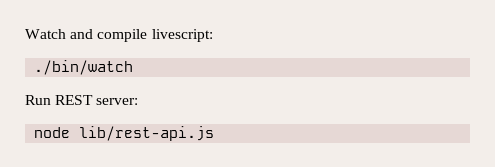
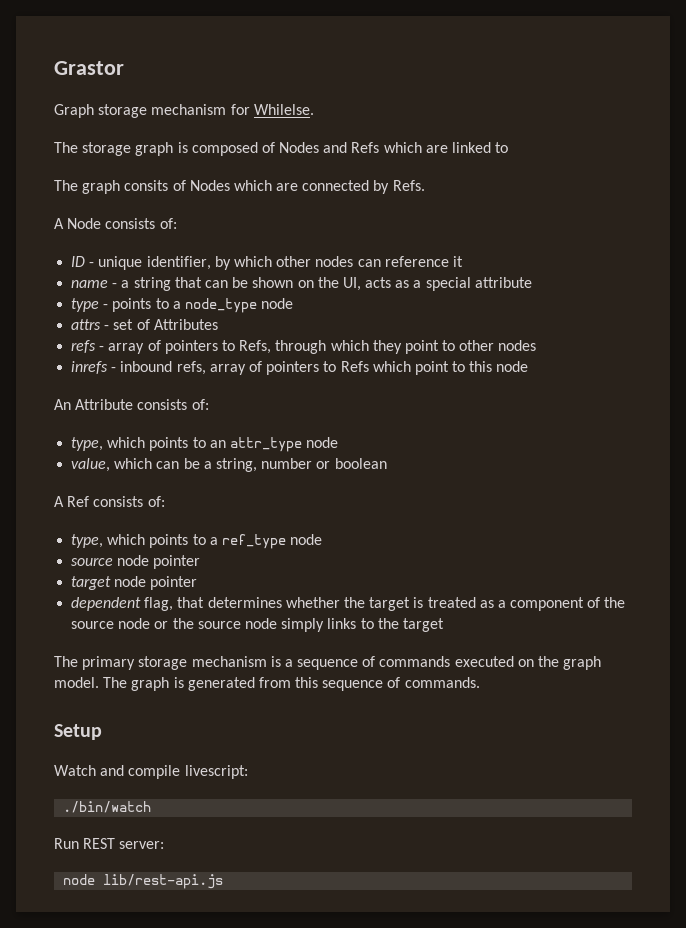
(25, 34) none -> [54,61,124,75] [54,104,314,118] [54,142,509,156] [54,180,425,194] [54,218,177,229] [71,256,463,270] [71,277,532,291] [71,298,294,313] [71,319,218,330] [71,340,537,354] [71,361,529,375] [54,399,209,410] [71,437,339,452] [71,458,387,472] [54,496,165,507] [71,534,323,549] [71,555,201,569] [71,576,198,590] [71,597,626,611] [71,618,444,632] [54,656,602,670] [54,677,480,691] [54,724,102,740] Grastor // Graph storage mechanism for Whilelse. // The storage graph is composed of Nodes and Refs which are linked to // The graph consits of Nodes which are connected by Refs. // A Node consists of: // ID - unique identifier, by which other nodes can reference it // name - a string that can be shown on the UI, acts as a special attribute // type - points to a node_type node // attrs - set of Attributes // refs - array of pointers to Refs, through which they point to other nodes // inrefs - inbound refs, array of pointers to Refs which point to this node // An Attribute consists of: // type, which points to an attr_type node // value, which can be a string, number or boolean // A Ref consists of: // type, which points to a ref_type node // source node pointer // target node pointer // dependent flag, that determines whether the target is treated as a component of the source node or the source node simply links to the target // The primary storage mechanism is a sequence of commands executed on the graph model. The graph is generated from this sequence of commands. // Setup //

